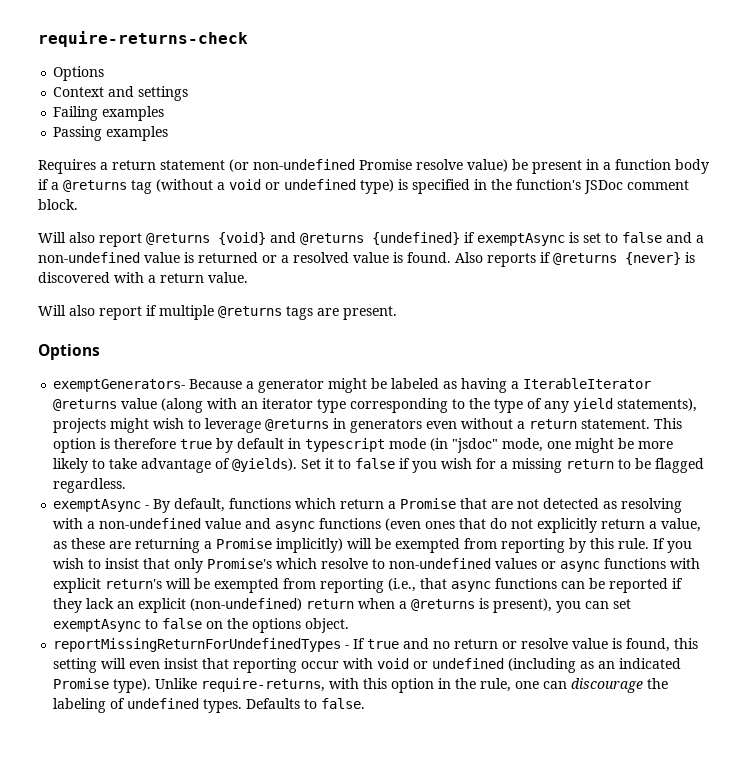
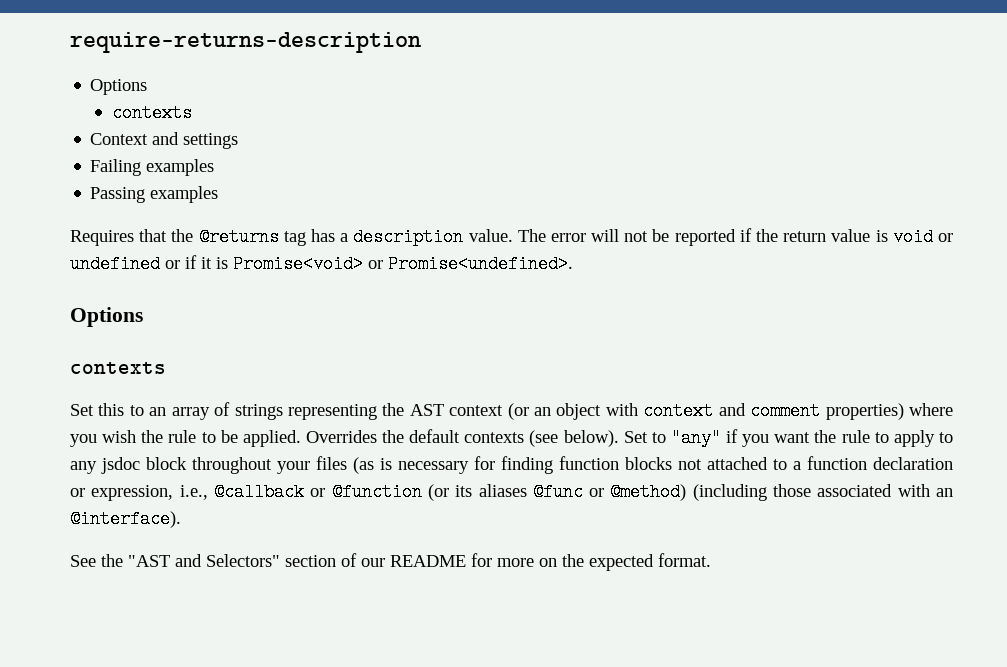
[38,31,248,47] [53,66,105,81] require-returns-check // Options -> [70,32,421,53] [90,79,148,95] [111,104,192,122] require-returns-description // Options // contexts
[100,159,709,174] [38,179,689,194] [38,199,78,210] [38,232,704,247] [38,252,695,267] [38,272,248,283] [38,305,397,320] [38,344,100,360] [53,378,652,393] [53,398,698,413] [53,418,683,433] [53,438,674,453] [53,458,705,473] [53,478,127,493] [53,498,683,513] [53,518,702,533] [53,538,693,553] [53,558,701,573] [53,578,684,593] [53,598,632,613] [53,618,350,633] [53,638,699,652] [53,658,682,673] [53,678,669,693] [53,698,366,713] a return statement (or non-undefined Promise resolve value) be present in a function body if a @returns tag (without a void or undefined type) is specified in the function's JSDoc comment block. // Will also report @returns {void} and @returns {undefined} if exemptAsync is set to false and a non-undefined value is returned or a resolved value is found. Also reports if @returns {never} is discovered with a return value. // Will also report if multiple @returns tags are present. // Options // exemptGenerators- Because a generator might be labeled as having a IterableIterator @returns value (along with an iterator type corresponding to the type of any yield statements), projects might wish to leverage @returns in generators even without a return statement. This option is therefore true by default in typescript mode (in "jsdoc" mode, one might be more likely to take advantage of @yields). Set it to false if you wish for a missing return to be flagged regardless. // exemptAsync - By default, functions which return a Promise that are not detected as resolving with a non-undefined value and async functions (even ones that do not explicitly return a value, as these are returning a Promise implicitly) will be exempted from reporting by this rule. If you wish to insist that only Promise's which resolve to non-undefined values or async functions with explicit return's will be exempted from reporting (i.e., that async functions can be reported if they lack an explicit (non-undefined) return when a @returns is present), you can set exemptAsync to false on the options object. // reportMissingReturnForUndefinedTypes - If true and no return or resolve value is found, this setting will even insist that reporting occur with void or undefined (including as an indicated Promise type). Unlike require-returns, with this option in the rule, one can discourage the labeling of undefined types. Defaults to false. -> [139,228,953,246] [70,255,573,273] [70,307,143,327] [70,362,166,374] [70,402,954,420] [70,429,954,447] [70,456,953,474] [70,483,953,501] [70,510,181,528] [70,553,711,571] that the @returns tag has a description value. The error will not be reported if the return value is void or undefined or if it is Promise<void> or Promise<undefined>. // Options // contexts // Set this to an array of strings representing the AST context (or an object with context and comment properties) where you wish the rule to be applied. Overrides the default contexts (see below). Set to "any" if you want the rule to apply to any jsdoc block throughout your files (as is necessary for finding function blocks not attached to a function declaration or expression, i.e., @callback or @function (or its aliases @func or @method) (including those associated with an @interface). // See the "AST and Selectors" section of our README for more on the expected format.

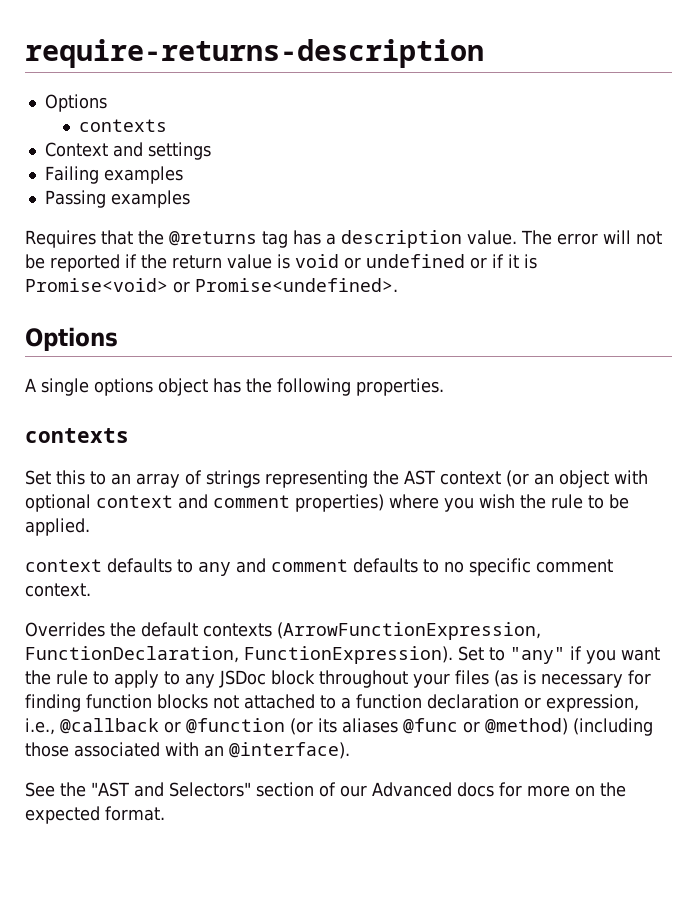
(143, 317) none -> [25,378,444,396] // A single options object has the following properties.
(638, 409) none -> [25,494,91,512] optional
(301, 438) none -> [25,558,613,576] [25,583,91,597] // context defaults to any and comment defaults to no specific comment context. //
[529,430,619,447] (see below). -> [277,622,541,640] [25,646,453,664] (ArrowFunctionExpression, FunctionDeclaration, FunctionExpression).
[101,457,140,474] jsdoc -> [219,670,266,688] JSDoc
[390,555,466,567] README -> [372,782,494,797] Advanced docs

